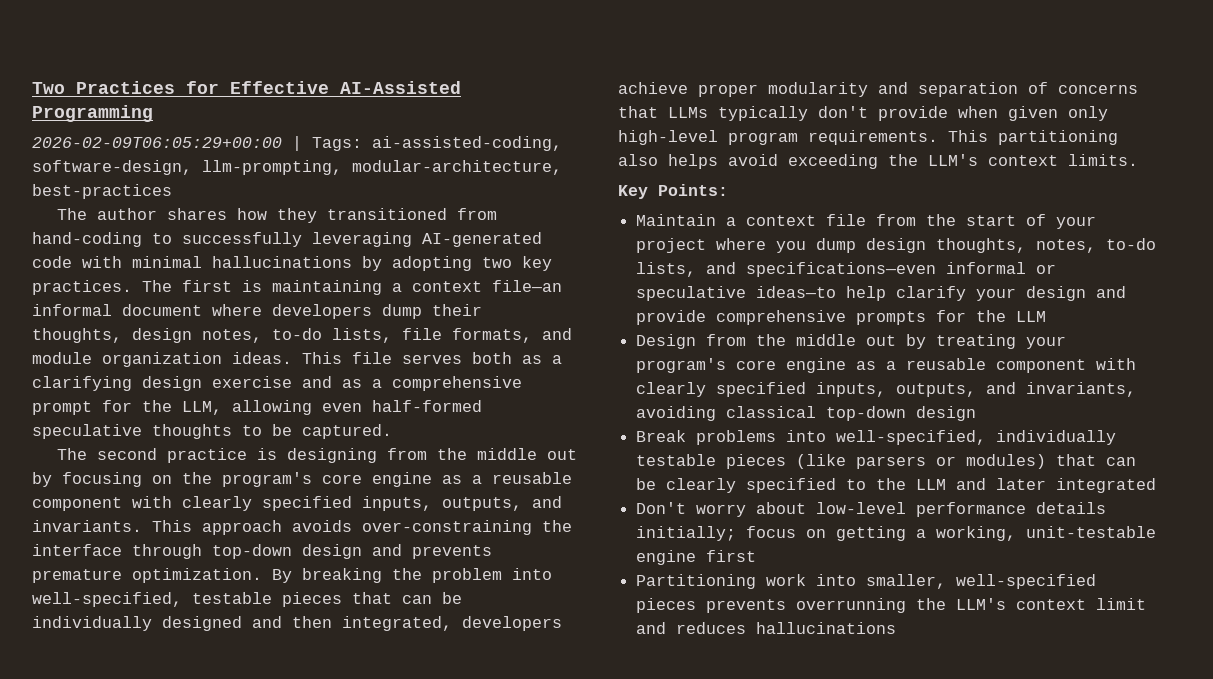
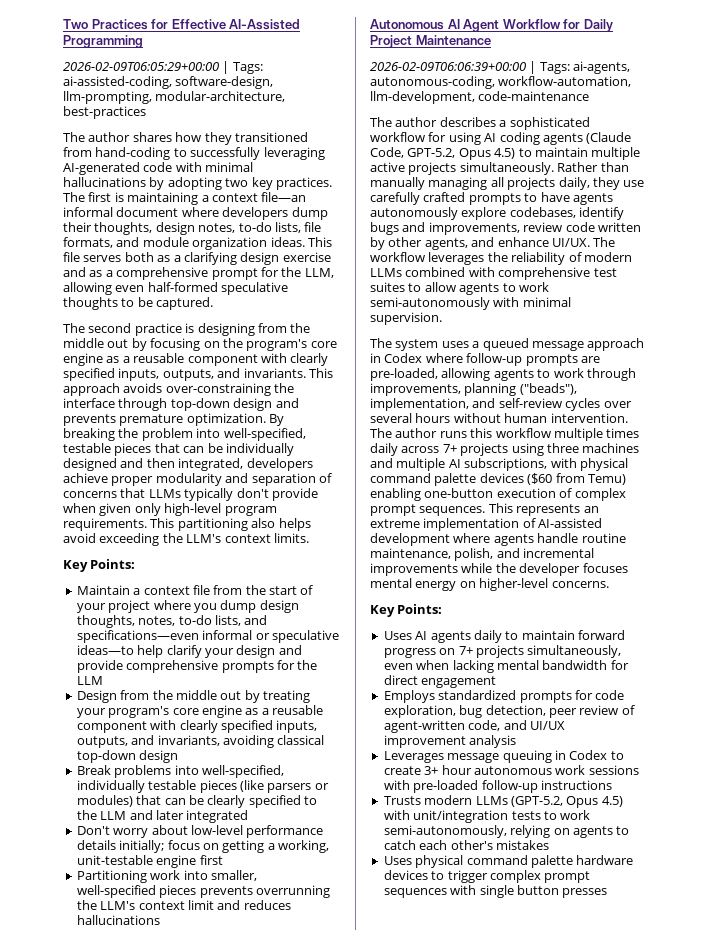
(897, 628) none -> [370,19,613,32] [370,35,491,48] [370,61,631,74] [370,76,632,89] [370,91,590,104] [370,117,590,130] [370,132,632,145] [370,147,641,160] [370,162,629,175] [370,177,645,190] [370,192,613,205] [370,207,625,220] [370,222,641,235] [370,237,616,250] [370,252,632,265] [370,267,617,280] [370,282,549,295] [370,297,571,310] [370,312,442,325] [370,338,645,351] [370,353,600,366] [370,368,636,381] [370,383,577,396] [370,398,632,411] [370,413,628,423] [370,428,640,441] [370,443,640,456] [370,458,628,471] [370,473,626,486] [370,488,626,501] [370,503,599,516] [370,518,603,531] [370,533,626,546] [370,548,595,561] [370,563,628,576] [370,578,609,591] [370,604,443,617] [383,630,625,643] [383,645,622,658] [383,660,629,673] [383,675,497,688] [383,690,625,703] [383,705,635,718] [383,720,565,733] [383,735,517,748] [383,750,624,763] [383,765,639,775] [383,780,612,793] [383,795,623,808] [383,810,591,823] [383,825,630,838] [383,840,549,850] [383,855,634,868] [383,870,591,883] [383,885,608,898] // Autonomous AI Agent Workflow for Daily Project Maintenance // 2026-02-09T06:06:39+00:00 | Tags: ai-agents, autonomous-coding, workflow-automation, llm-development, code-maintenance // The author describes a sophisticated workflow for using AI coding agents (Claude Code, GPT-5.2, Opus 4.5) to maintain multiple active projects simultaneously. Rather than manually managing all projects daily, they use carefully crafted prompts to have agents autonomously explore codebases, identify bugs and improvements, review code written by other agents, and enhance UI/UX. The workflow leverages the reliability of modern LLMs combined with comprehensive test suites to allow agents to work semi-autonomously with minimal supervision. // The system uses a queued message approach in Codex where follow-up prompts are pre-loaded, allowing agents to work through improvements, planning ("beads"), implementation, and self-review cycles over several hours without human intervention. The author runs this workflow multiple times daily across 7+ projects using three machines and multiple AI subscriptions, with physical command palette devices ($60 from Temu) enabling one-button execution of complex prompt sequences. This represents an extreme implementation of AI-assisted development where agents handle routine maintenance, polish, and incremental improvements while the developer focuses mental energy on higher-level concerns. // Key Points: // Uses AI agents daily to maintain forward progress on 7+ projects simultaneously, even when lacking mental bandwidth for direct engagement // Employs standardized prompts for code exploration, bug detection, peer review of agent-written code, and UI/UX improvement analysis // Leverages message queuing in Codex to create 3+ hour autonomous work sessions with pre-loaded follow-up instructions // Trusts modern LLMs (GPT-5.2, Opus 4.5) with unit/integration tests to work semi-autonomously, relying on agents to catch each other's mistakes // Uses physical command palette hardware devices to trigger complex prompt sequences with single button presses

